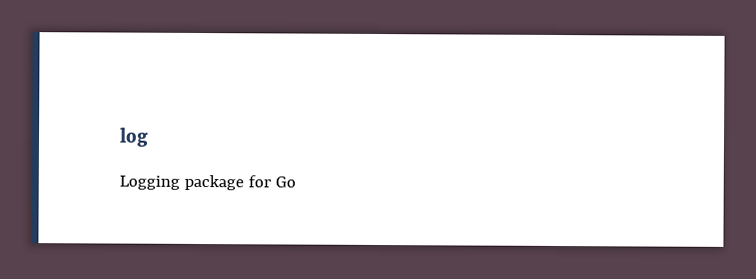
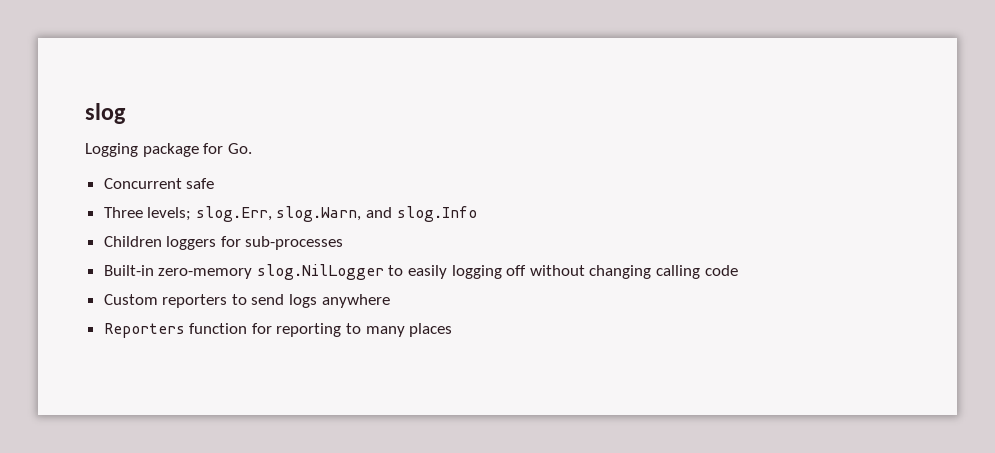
[119,127,149,147] log -> [85,103,126,124] slog
[274,176,296,188] Go -> [227,143,252,154] [103,178,215,189] [103,206,477,222] [103,236,344,250] [103,264,738,280] [103,294,390,308] [103,323,453,338] Go. // Concurrent safe // Three levels; slog.Err, slog.Warn, and slog.Info // Children loggers for sub-processes // Built-in zero-memory slog.NilLogger to easily logging off without changing calling code // Custom reporters to send logs anywhere // Reporters function for reporting to many places

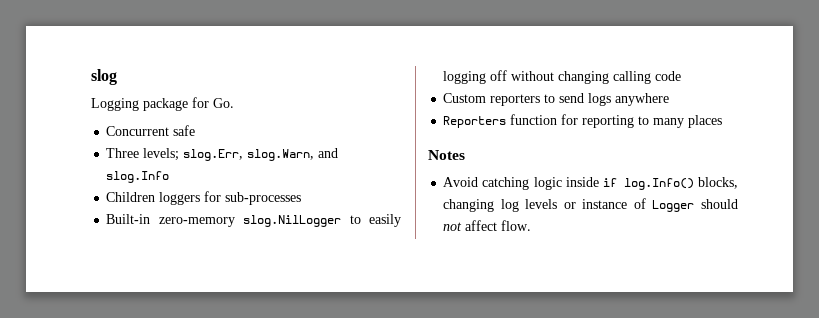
(453, 330) none -> [428,150,465,160] [443,177,738,190] [443,198,738,212] [443,220,532,231] // Notes // Avoid catching logic inside if log.Info() blocks, changing log levels or instance of Logger should not affect flow.

